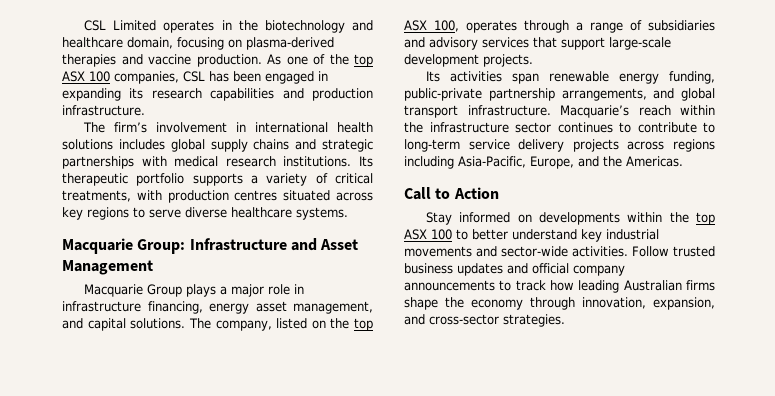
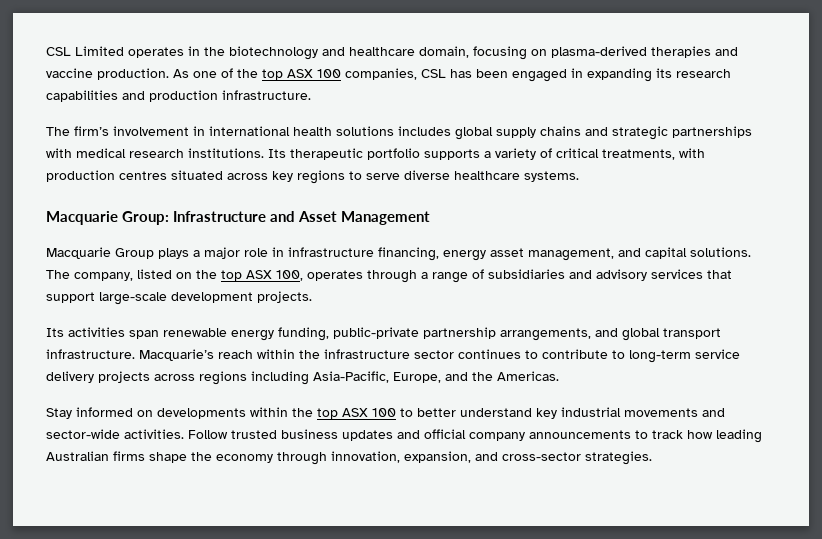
[404,187,499,200] // Call to Action -> (559, 376) none

